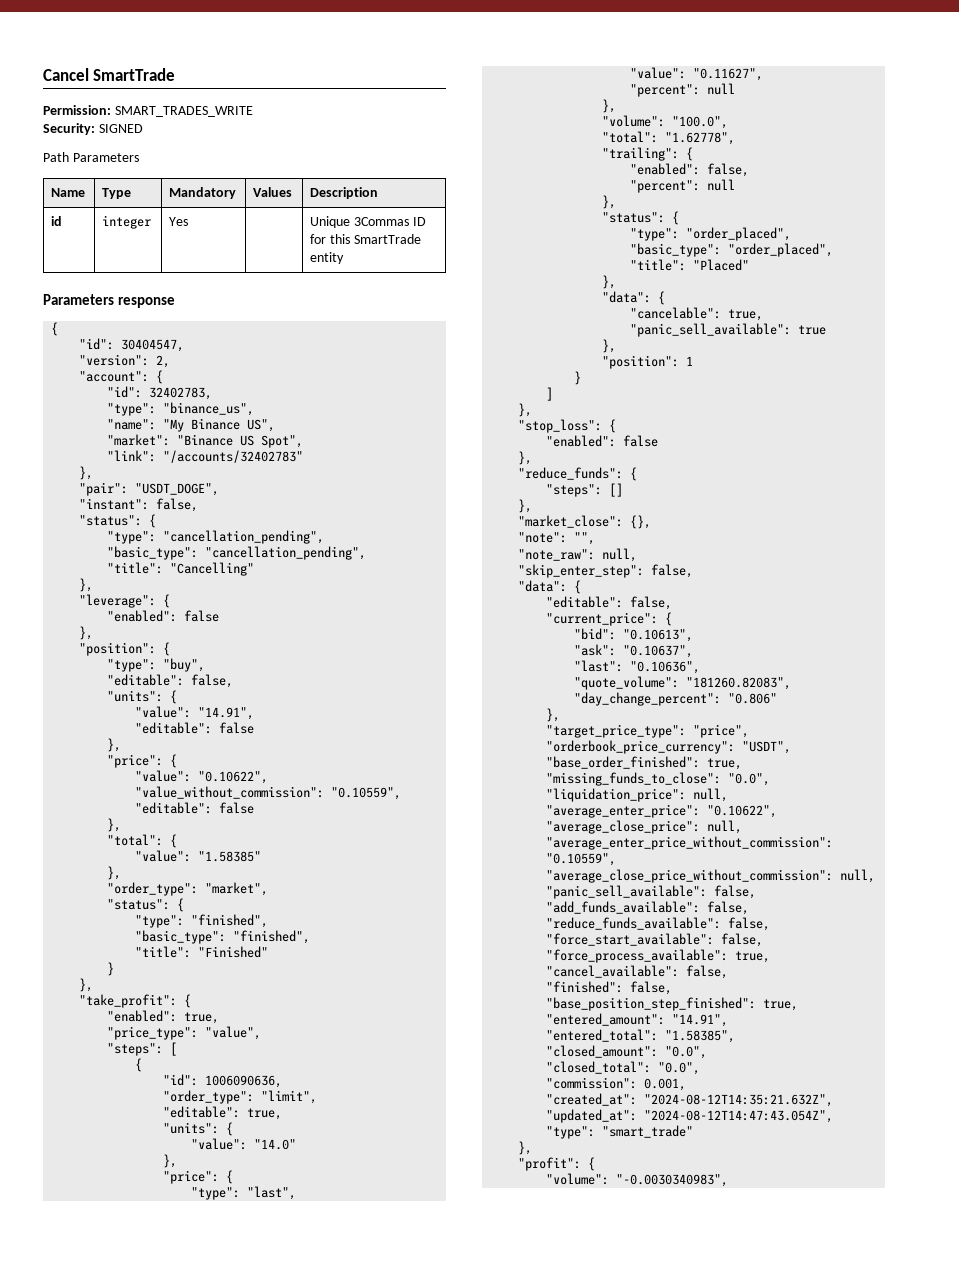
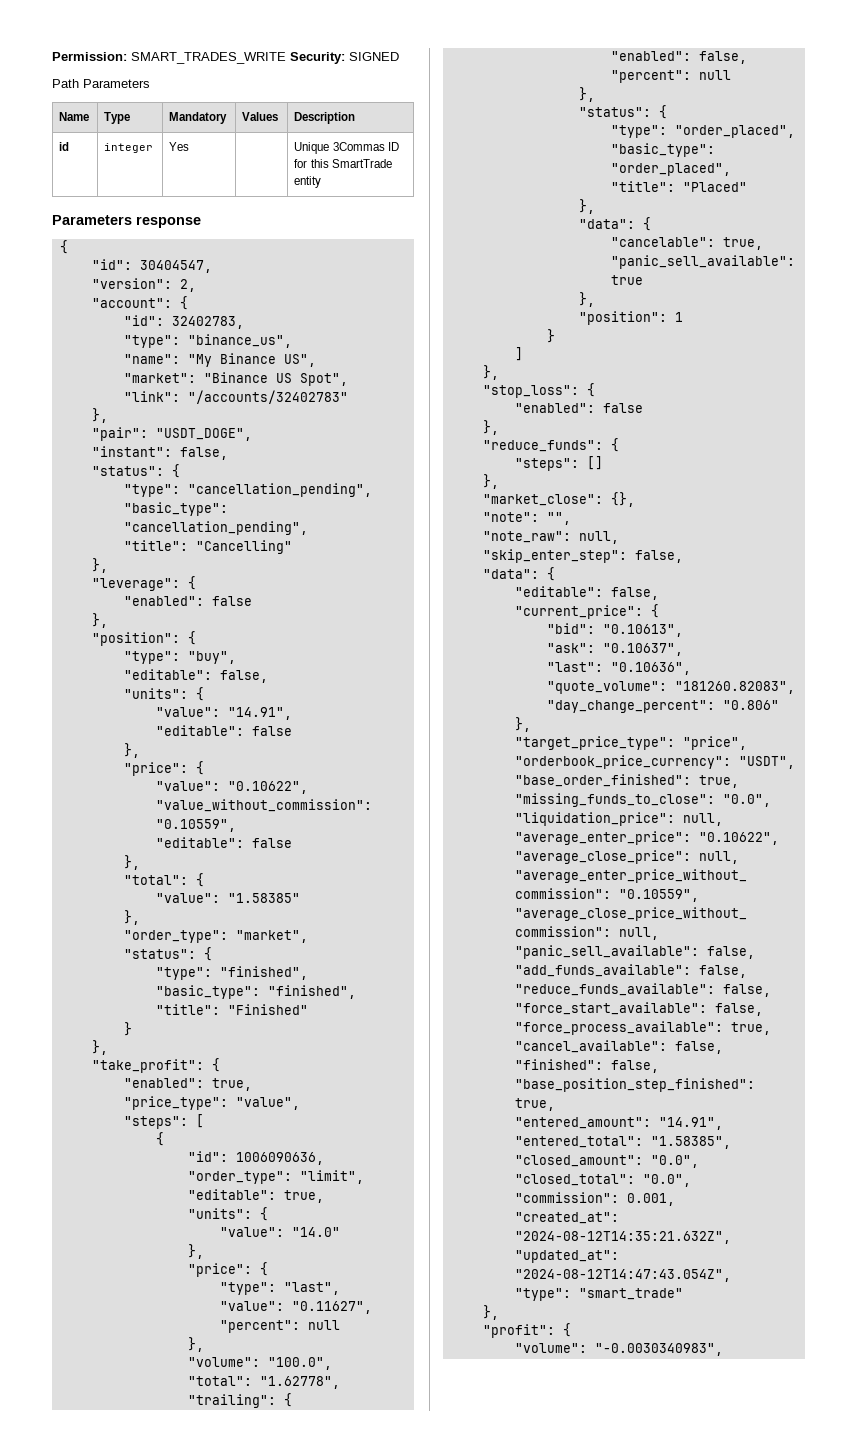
[43,68,176,81] Cancel SmartTrade // -> (52, 56) none
(253, 111) // -> (286, 58) none

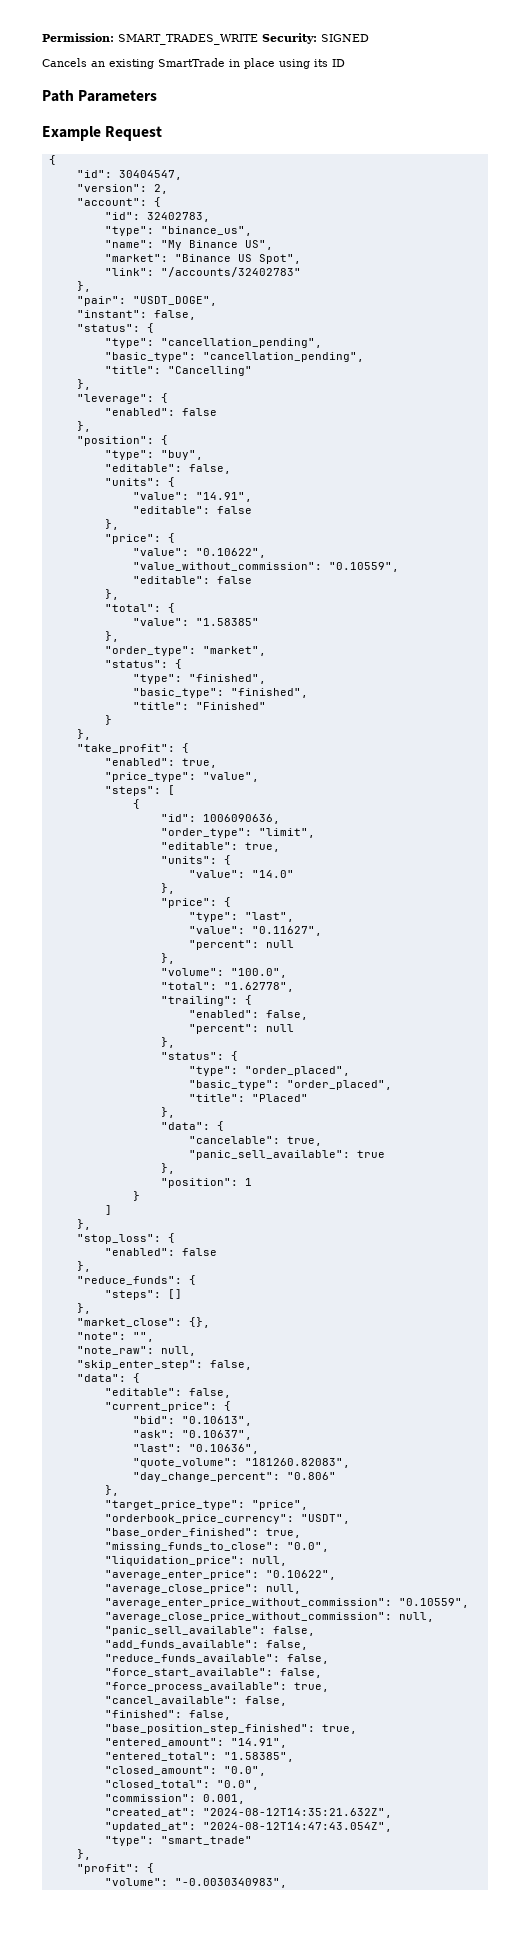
[52,79,150,88] [59,112,90,121] [104,112,131,124] [169,112,228,124] [242,112,279,121] [294,112,356,124] [59,142,70,151] [104,143,154,153] [169,142,190,151] [294,142,399,154] [294,159,392,168] [294,176,322,188] [52,215,201,228] Path Parameters // Name | Type | Mandatory | Values | Description // id | integer | Yes | | Unique 3Commas ID for this SmartTrade entity // Parameters response -> [42,58,345,69] [42,90,158,102] [42,126,163,141] Cancels an existing SmartTrade in place using its ID // Path Parameters // Example Request

